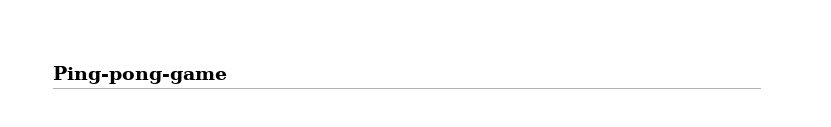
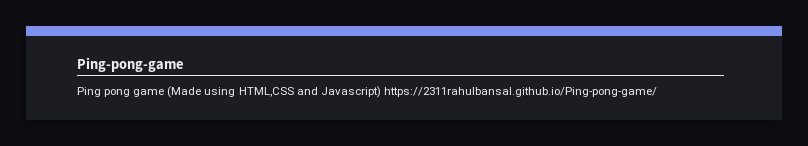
(227, 75) none -> [77,86,657,98] // Ping pong game (Made using HTML,CSS and Javascript) https://2311rahulbansal.github.io/Ping-pong-game/

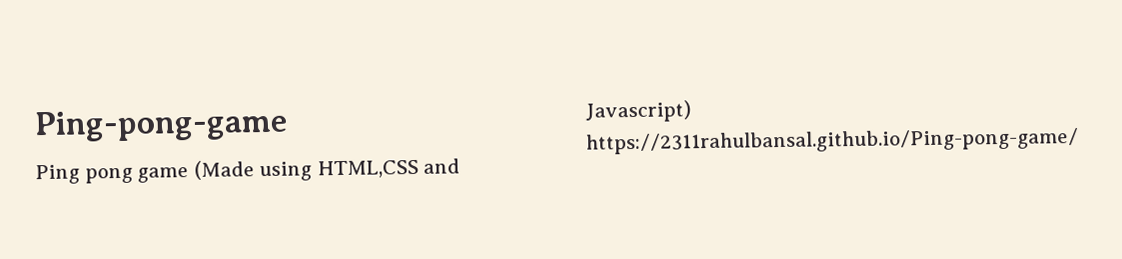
(381, 92) none -> (691, 111) //

